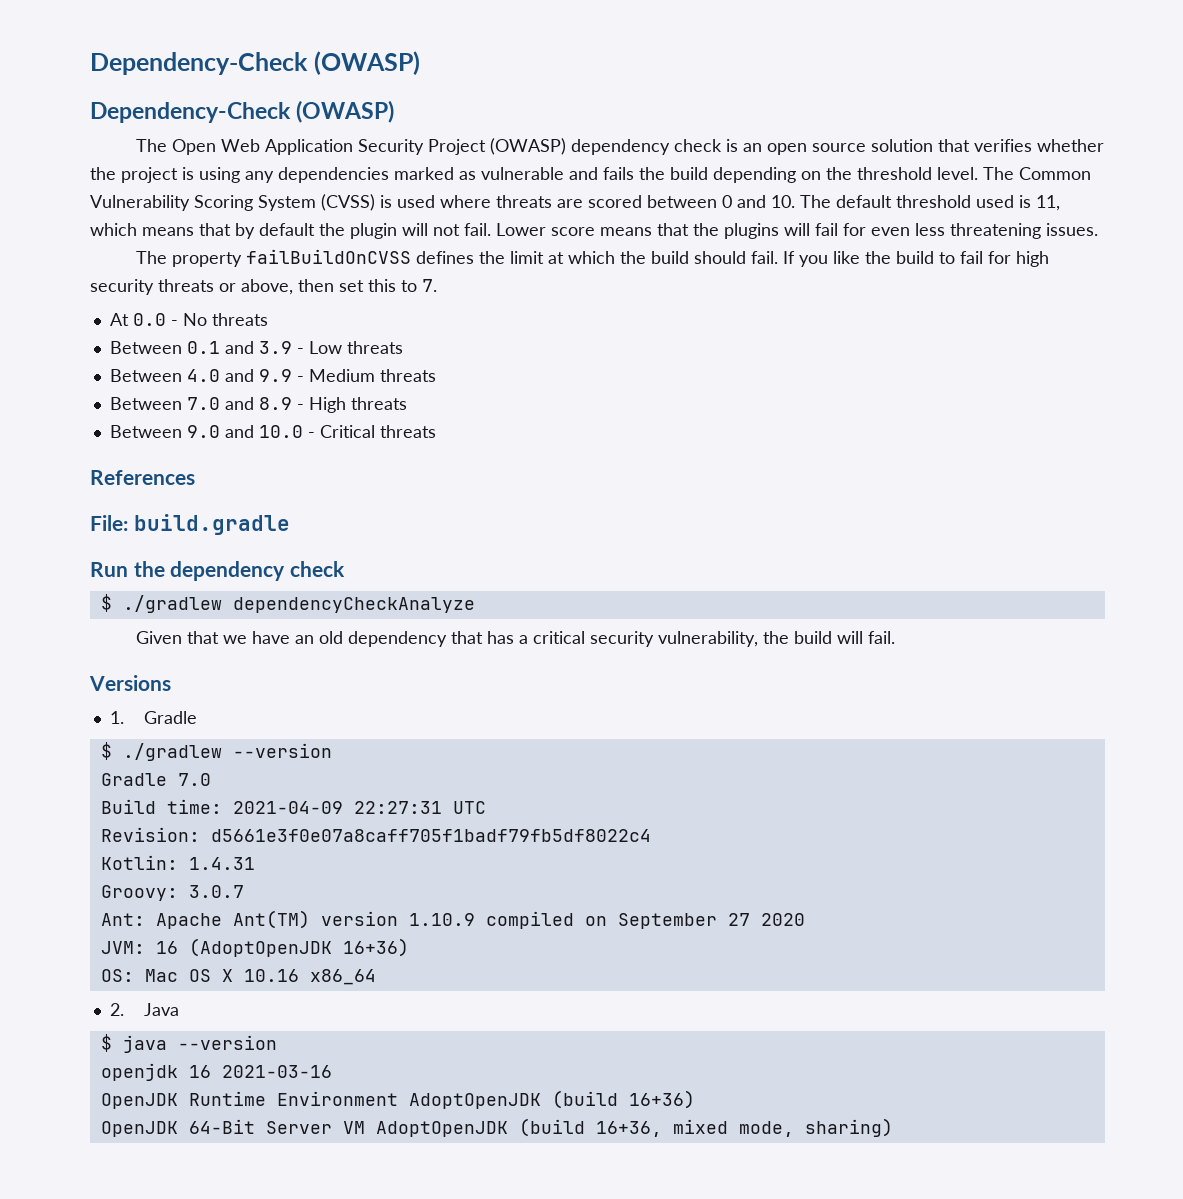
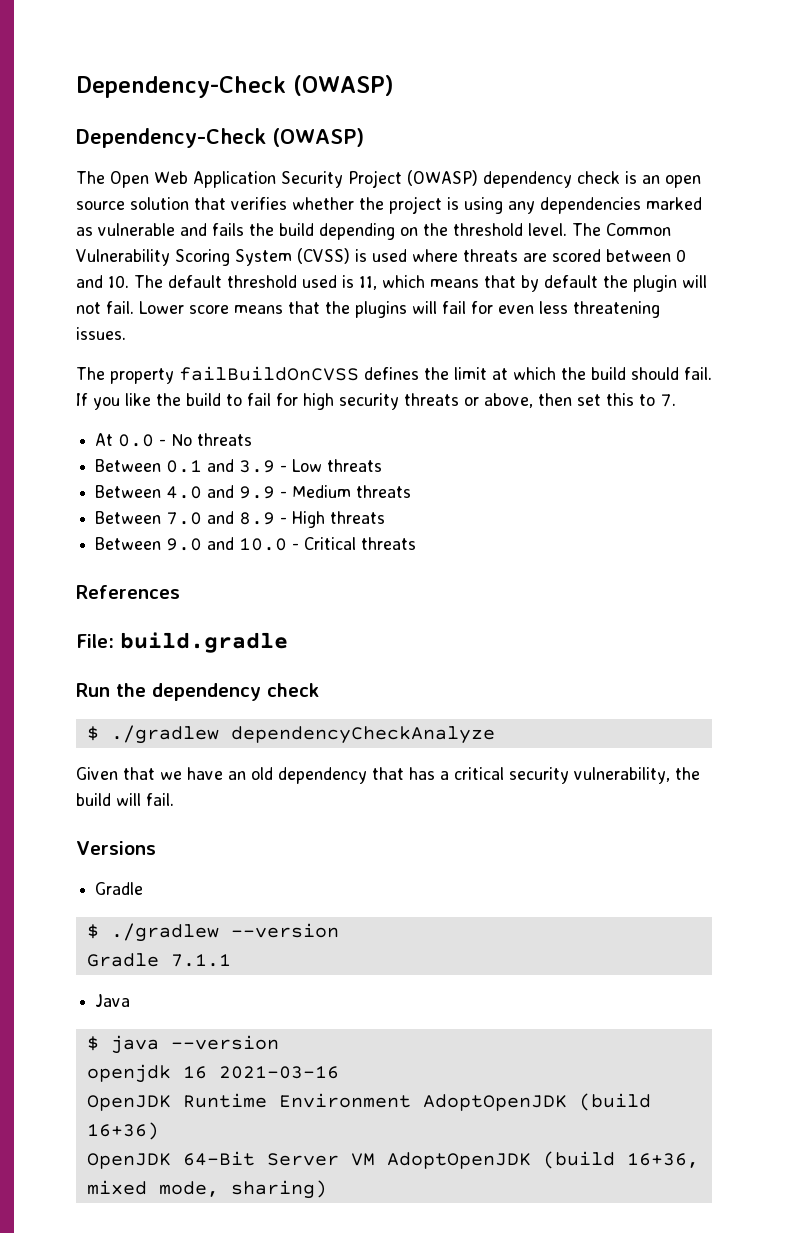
[109,711,124,724] 1. -> (156, 848) none
[177,773,211,786] [100,799,486,814] [100,827,651,842] [100,855,255,870] [100,885,244,901] [100,910,805,929] [100,938,409,957] [100,969,376,985] [109,1003,124,1016] 7.0 // Build time: 2021-04-09 22:27:31 UTC // Revision: d5661e3f0e07a8caff705f1badf79fb5df8022c4 // Kotlin: 1.4.31 // Groovy: 3.0.7 // Ant: Apache Ant(TM) version 1.10.9 compiled on September 27 2020 // JVM: 16 (AdoptOpenJDK 16+36) // OS: Mac OS X 10.16 x86_64 // 2. -> [170,954,231,967] 7.1.1 //

